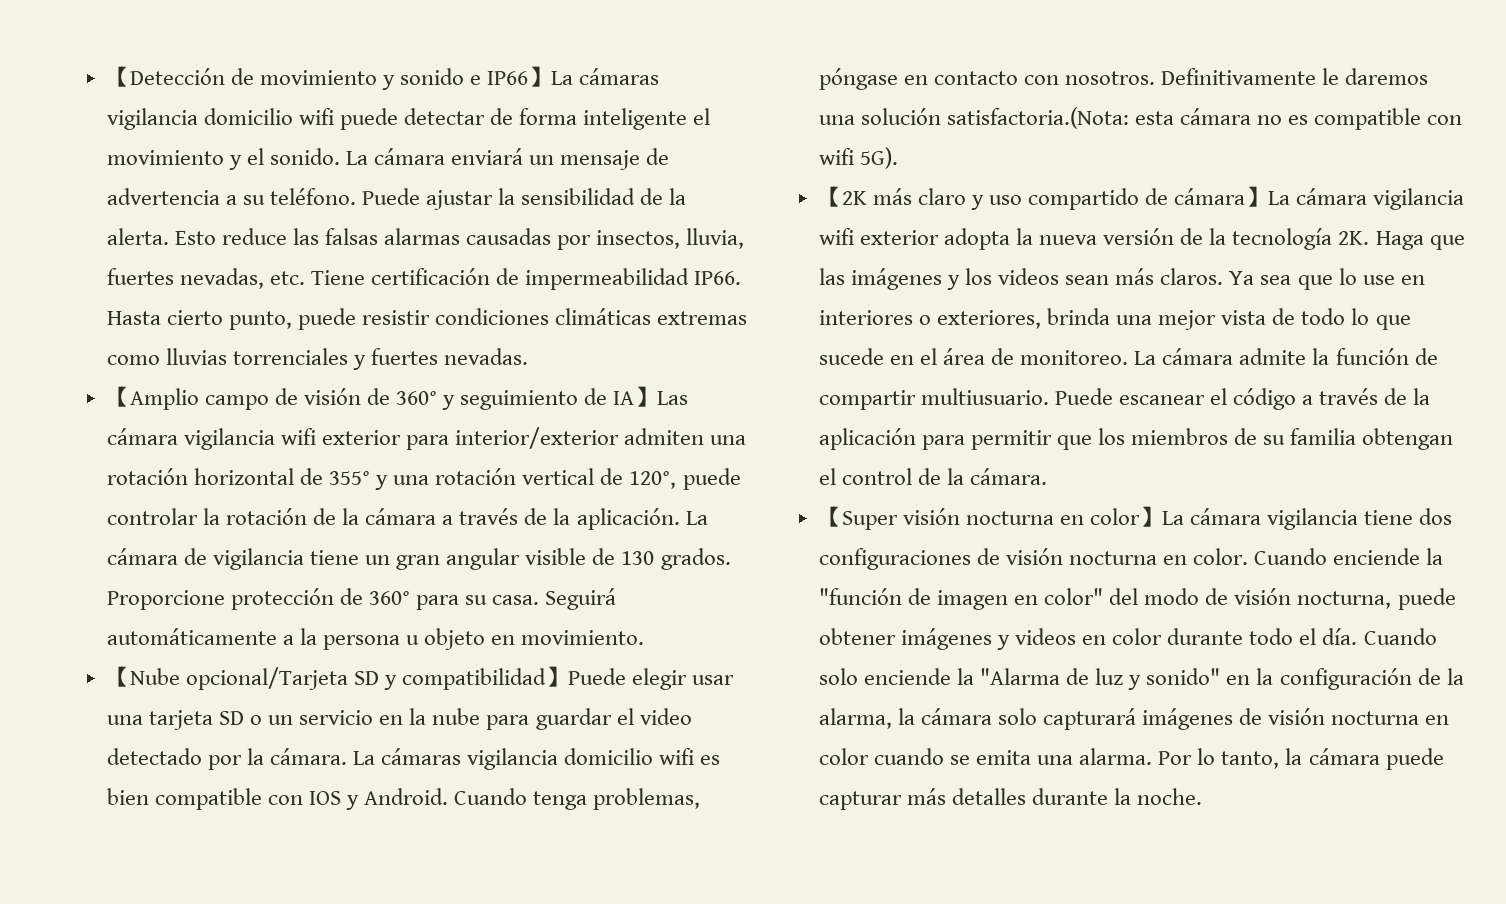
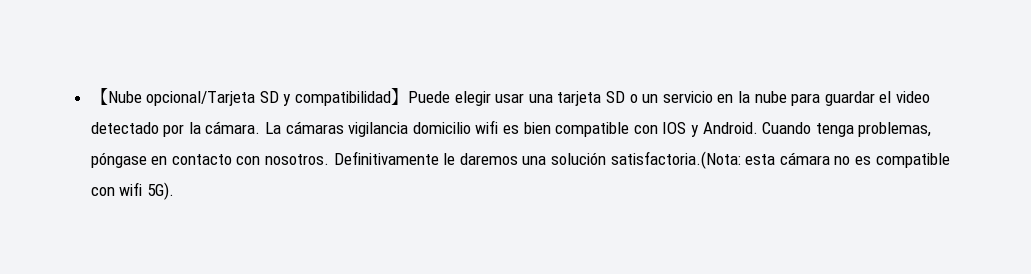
[106,66,660,90] [106,108,711,130] [106,148,670,170] [106,188,687,210] [106,228,745,250] [106,268,742,290] [106,308,748,330] [106,348,529,370] [106,386,689,410] [106,427,747,450] [106,468,741,490] [106,508,708,530] [106,548,731,570] [106,588,617,610] [106,628,645,650] [106,666,130,687] 【Detección de movimiento y sonido e IP66】La cámaras vigilancia domicilio wifi puede detectar de forma inteligente el movimiento y el sonido. La cámara enviará un mensaje de advertencia a su teléfono. Puede ajustar la sensibilidad de la alerta. Esto reduce las falsas alarmas causadas por insectos, lluvia, fuertes nevadas, etc. Tiene certificación de impermeabilidad IP66. Hasta cierto punto, puede resistir condiciones climáticas extremas como lluvias torrenciales y fuertes nevadas. // 【Amplio campo de visión de 360° y seguimiento de IA】Las cámara vigilancia wifi exterior para interior/exterior admiten una rotación horizontal de 355° y una rotación vertical de 120°, puede controlar la rotación de la cámara a través de la aplicación. La cámara de vigilancia tiene un gran angular visible de 130 grados. Proporcione protección de 360° para su casa. Seguirá automáticamente a la persona u objeto en movimiento. // 【 -> [90,88,108,105] 【
[818,186,1465,210] [818,228,1465,250] [818,268,1425,290] [818,308,1411,330] [818,348,1438,365] [818,388,1431,410] [818,428,1454,450] [818,468,1048,485] [818,506,1453,530] [818,548,1444,570] [818,588,1456,610] [818,628,1437,650] [818,668,1464,690] [818,708,1450,730] [818,748,1444,770] [818,788,1203,810] // 【2K más claro y uso compartido de cámara】La cámara vigilancia wifi exterior adopta la nueva versión de la tecnología 2K. Haga que las imágenes y los videos sean más claros. Ya sea que lo use en interiores o exteriores, brinda una mejor vista de todo lo que sucede en el área de monitoreo. La cámara admite la función de compartir multiusuario. Puede escanear el código a través de la aplicación para permitir que los miembros de su familia obtengan el control de la cámara. // 【Super visión nocturna en color】La cámara vigilancia tiene dos configuraciones de visión nocturna en color. Cuando enciende la "función de imagen en color" del modo de visión nocturna, puede obtener imágenes y videos en color durante todo el día. Cuando solo enciende la "Alarma de luz y sonido" en la configuración de la alarma, la cámara solo capturará imágenes de visión nocturna en color cuando se emita una alarma. Por lo tanto, la cámara puede capturar más detalles durante la noche. -> (174, 191) none

